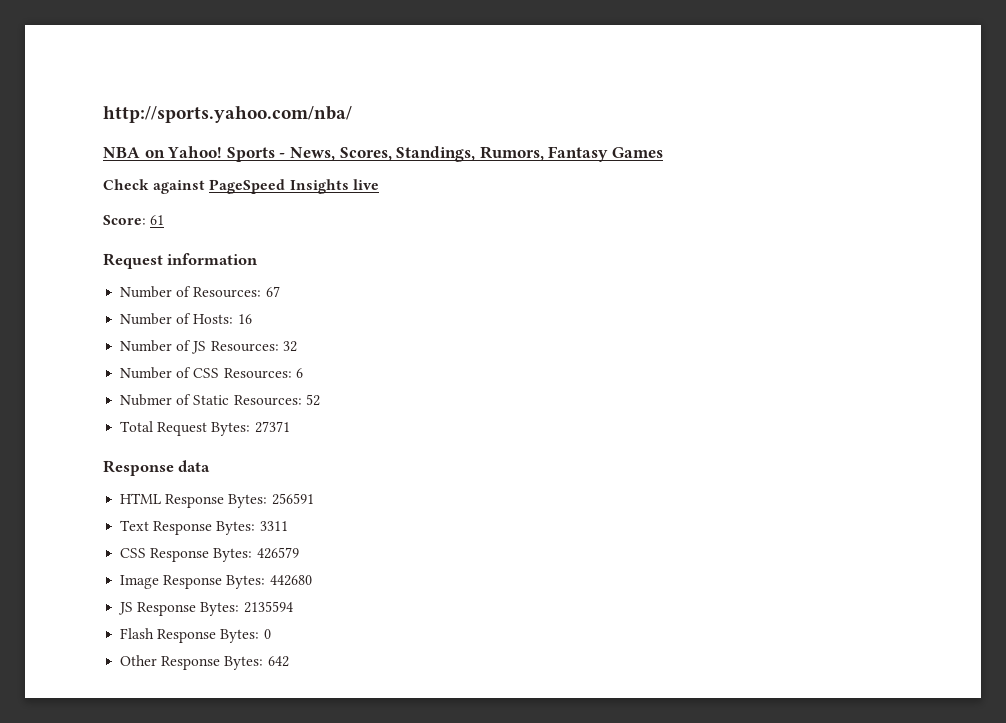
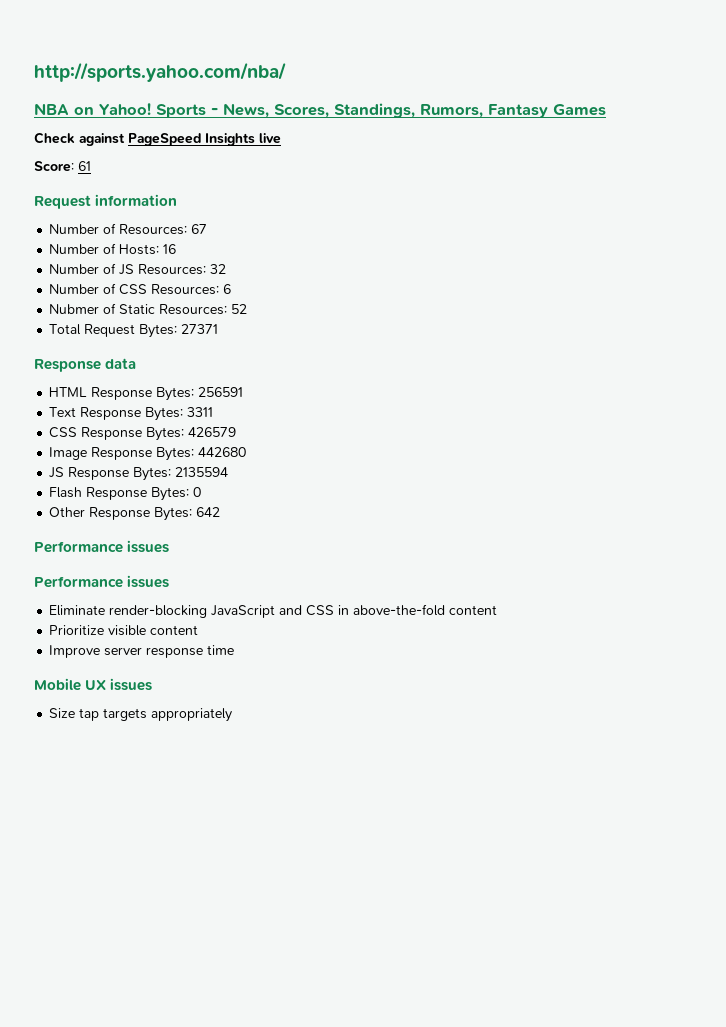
(289, 661) none -> [34,540,170,553] [34,575,170,588] [49,604,498,618] [49,625,199,636] [49,645,235,658] [34,678,153,691] [49,708,233,722] // Performance issues // Performance issues // Eliminate render-blocking JavaScript and CSS in above-the-fold content // Prioritize visible content // Improve server response time // Mobile UX issues // Size tap targets appropriately

